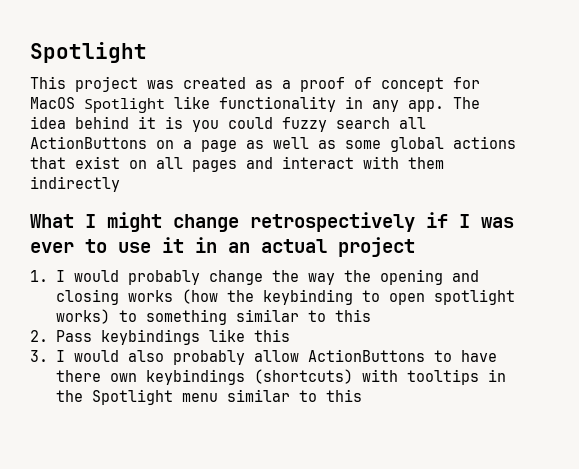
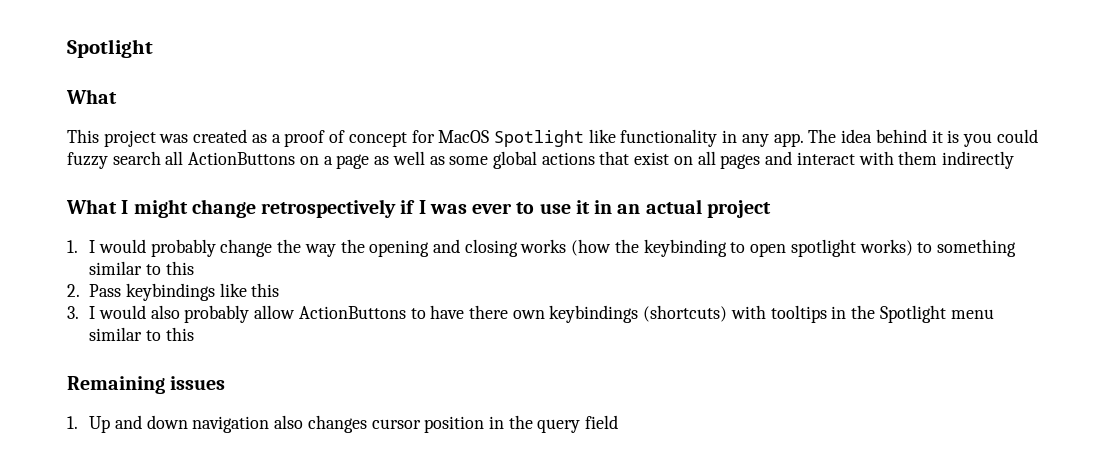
[30,42,147,63] Spotlight -> [67,39,153,58] [66,89,117,104] Spotlight // What
(362, 395) none -> [67,376,226,394] [67,415,619,433] // Remaining issues // 1. Up and down navigation also changes cursor position in the query field

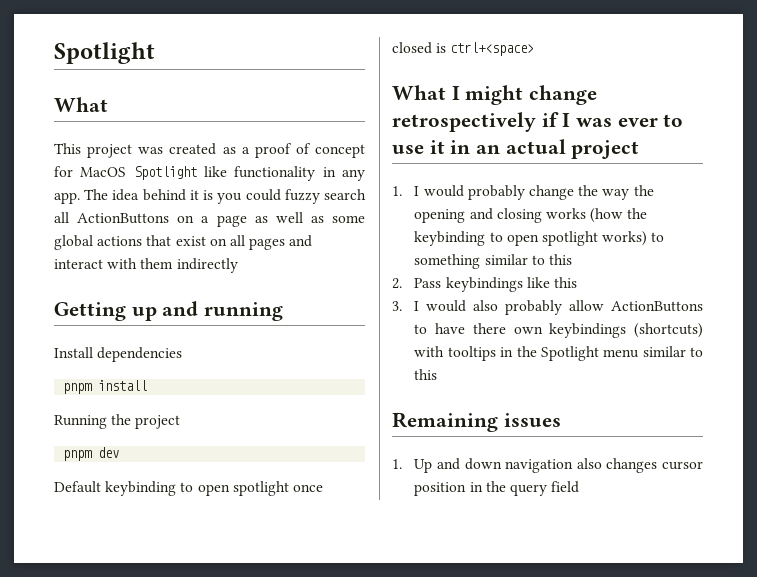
(1014, 160) none -> [54,301,284,321] [54,347,183,362] [63,380,148,394] [54,414,181,429] [63,447,120,461] [54,481,323,496] [392,42,535,56] // Getting up and running // Install dependencies // pnpm install // Running the project // pnpm dev // Default keybinding to open spotlight once closed is ctrl+<space>

